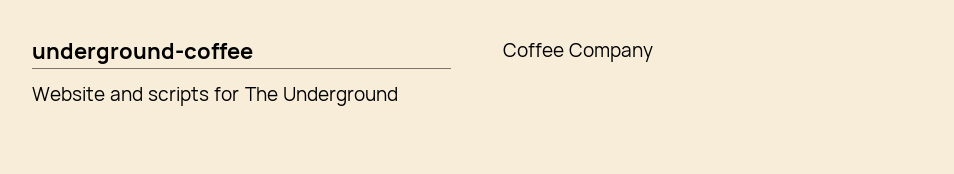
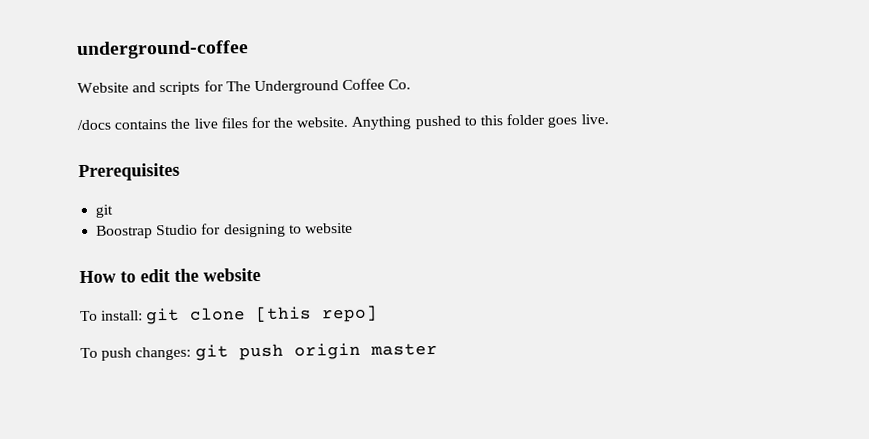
[569,43,654,62] Company -> [388,79,412,90] [77,113,609,131] [78,162,180,182] [95,204,114,218] [96,222,353,239] [79,267,261,284] [80,305,379,325] [80,342,438,361] Co. // /docs contains the live files for the website. Anything pushed to this folder goes live. // Prerequisites // git // Boostrap Studio for designing to website // How to edit the website // To install: git clone [this repo] // To push changes: git push origin master

